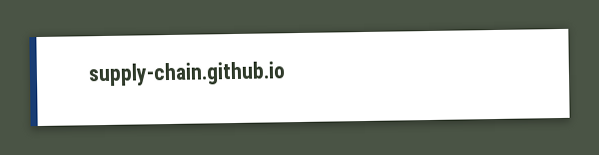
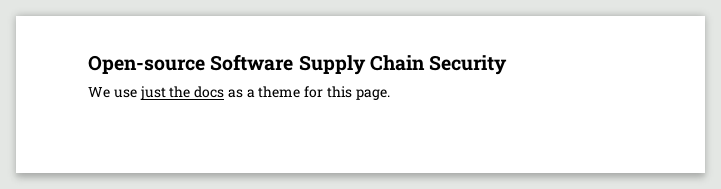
[88,61,286,87] supply-chain.github.io -> [88,54,508,75] [88,86,390,100] Open-source Software Supply Chain Security // We use just the docs as a theme for this page.

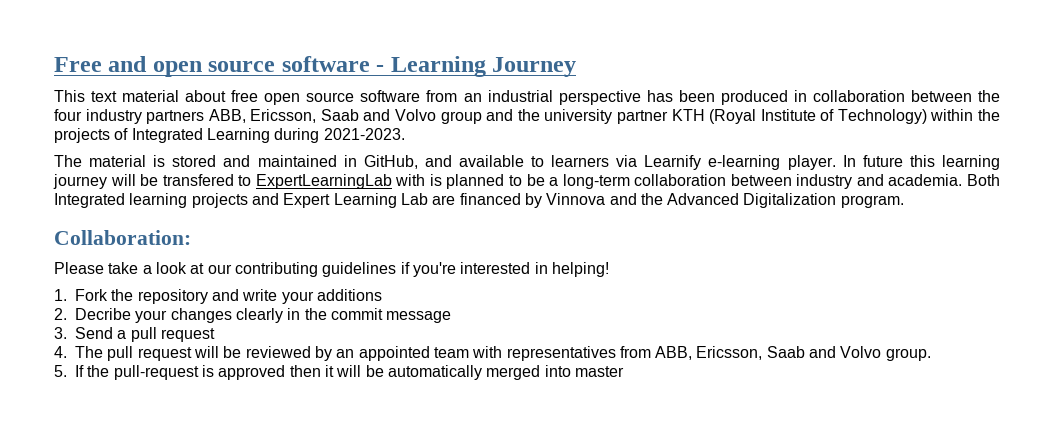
[88,54,508,75] [88,86,390,100] Open-source Software Supply Chain Security // We use just the docs as a theme for this page. -> [54,56,577,77] [54,90,1000,105] [54,109,1000,124] [54,128,405,143] [54,155,1001,170] [53,174,1000,189] [54,193,904,208] [54,230,191,245] [54,262,609,277] [54,289,382,304] [54,308,452,323] [54,327,215,342] [54,346,931,361] [54,365,624,380] Free and open source software - Learning Journey // This text material about free open source software from an industrial perspective has been produced in collaboration between the four industry partners ABB, Ericsson, Saab and Volvo group and the university partner KTH (Royal Institute of Technology) within the projects of Integrated Learning during 2021-2023. // The material is stored and maintained in GitHub, and available to learners via Learnify e-learning player. In future this learning journey will be transfered to ExpertLearningLab with is planned to be a long-term collaboration between industry and academia. Both Integrated learning projects and Expert Learning Lab are financed by Vinnova and the Advanced Digitalization program. // Collaboration: // Please take a look at our contributing guidelines if you're interested in helping! // 1. Fork the repository and write your additions // 2. Decribe your changes clearly in the commit message // 3. Send a pull request // 4. The pull request will be reviewed by an appointed team with representatives from ABB, Ericsson, Saab and Volvo group. // 5. If the pull-request is approved then it will be automatically merged into master

